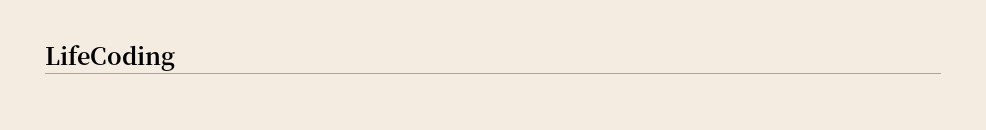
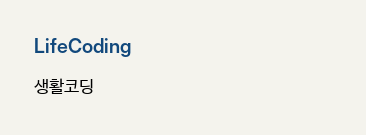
(175, 58) none -> [34,78,94,94] // 생활코딩

